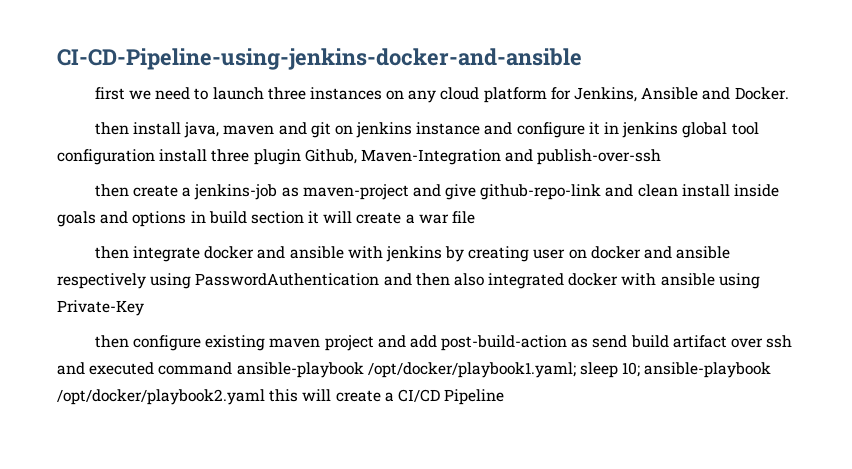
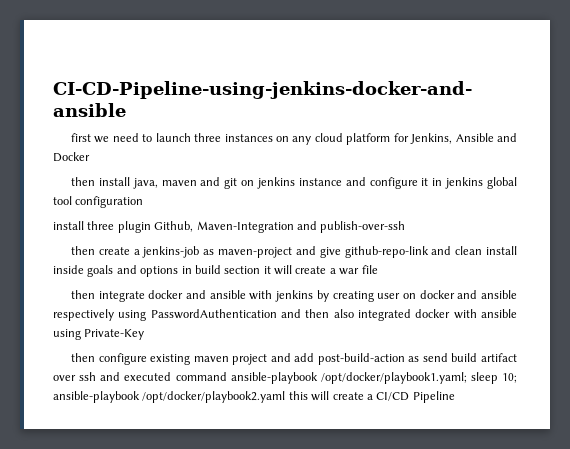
[734,87,789,100] Docker. -> [53,152,90,162] Docker
(155, 157) none -> (144, 202) //

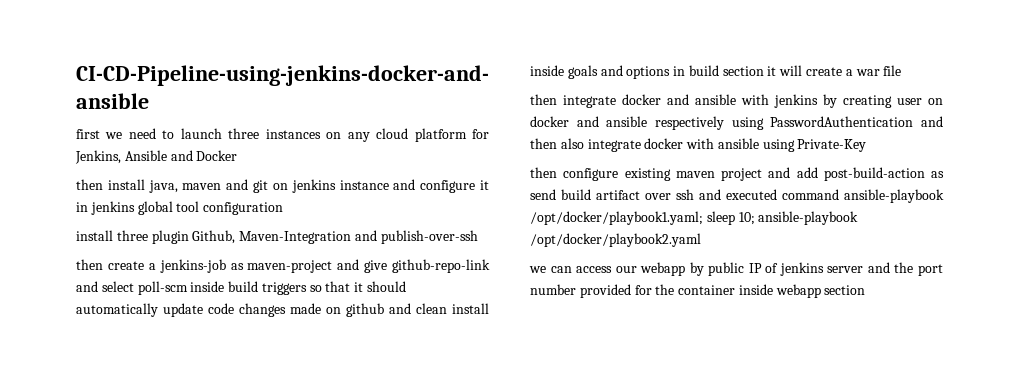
(452, 250) none -> [101,281,407,295] [76,303,411,317] select poll-scm inside build triggers so that it should automatically update code changes made on github and
[358,309,411,321] integrated -> [587,139,641,152] integrate
[288,391,455,403] this will create a CI/CD Pipeline -> [529,262,944,276] [530,284,866,298] // we can access our webapp by public IP of jenkins server and the port number provided for the container inside webapp section

